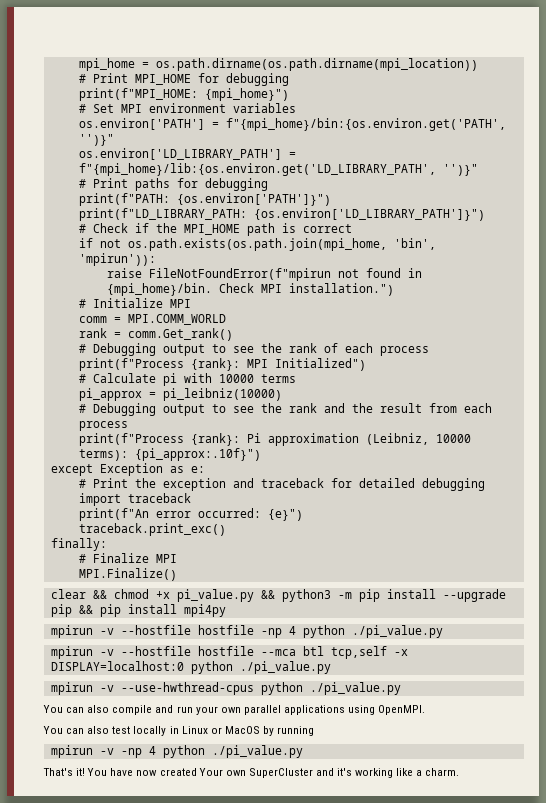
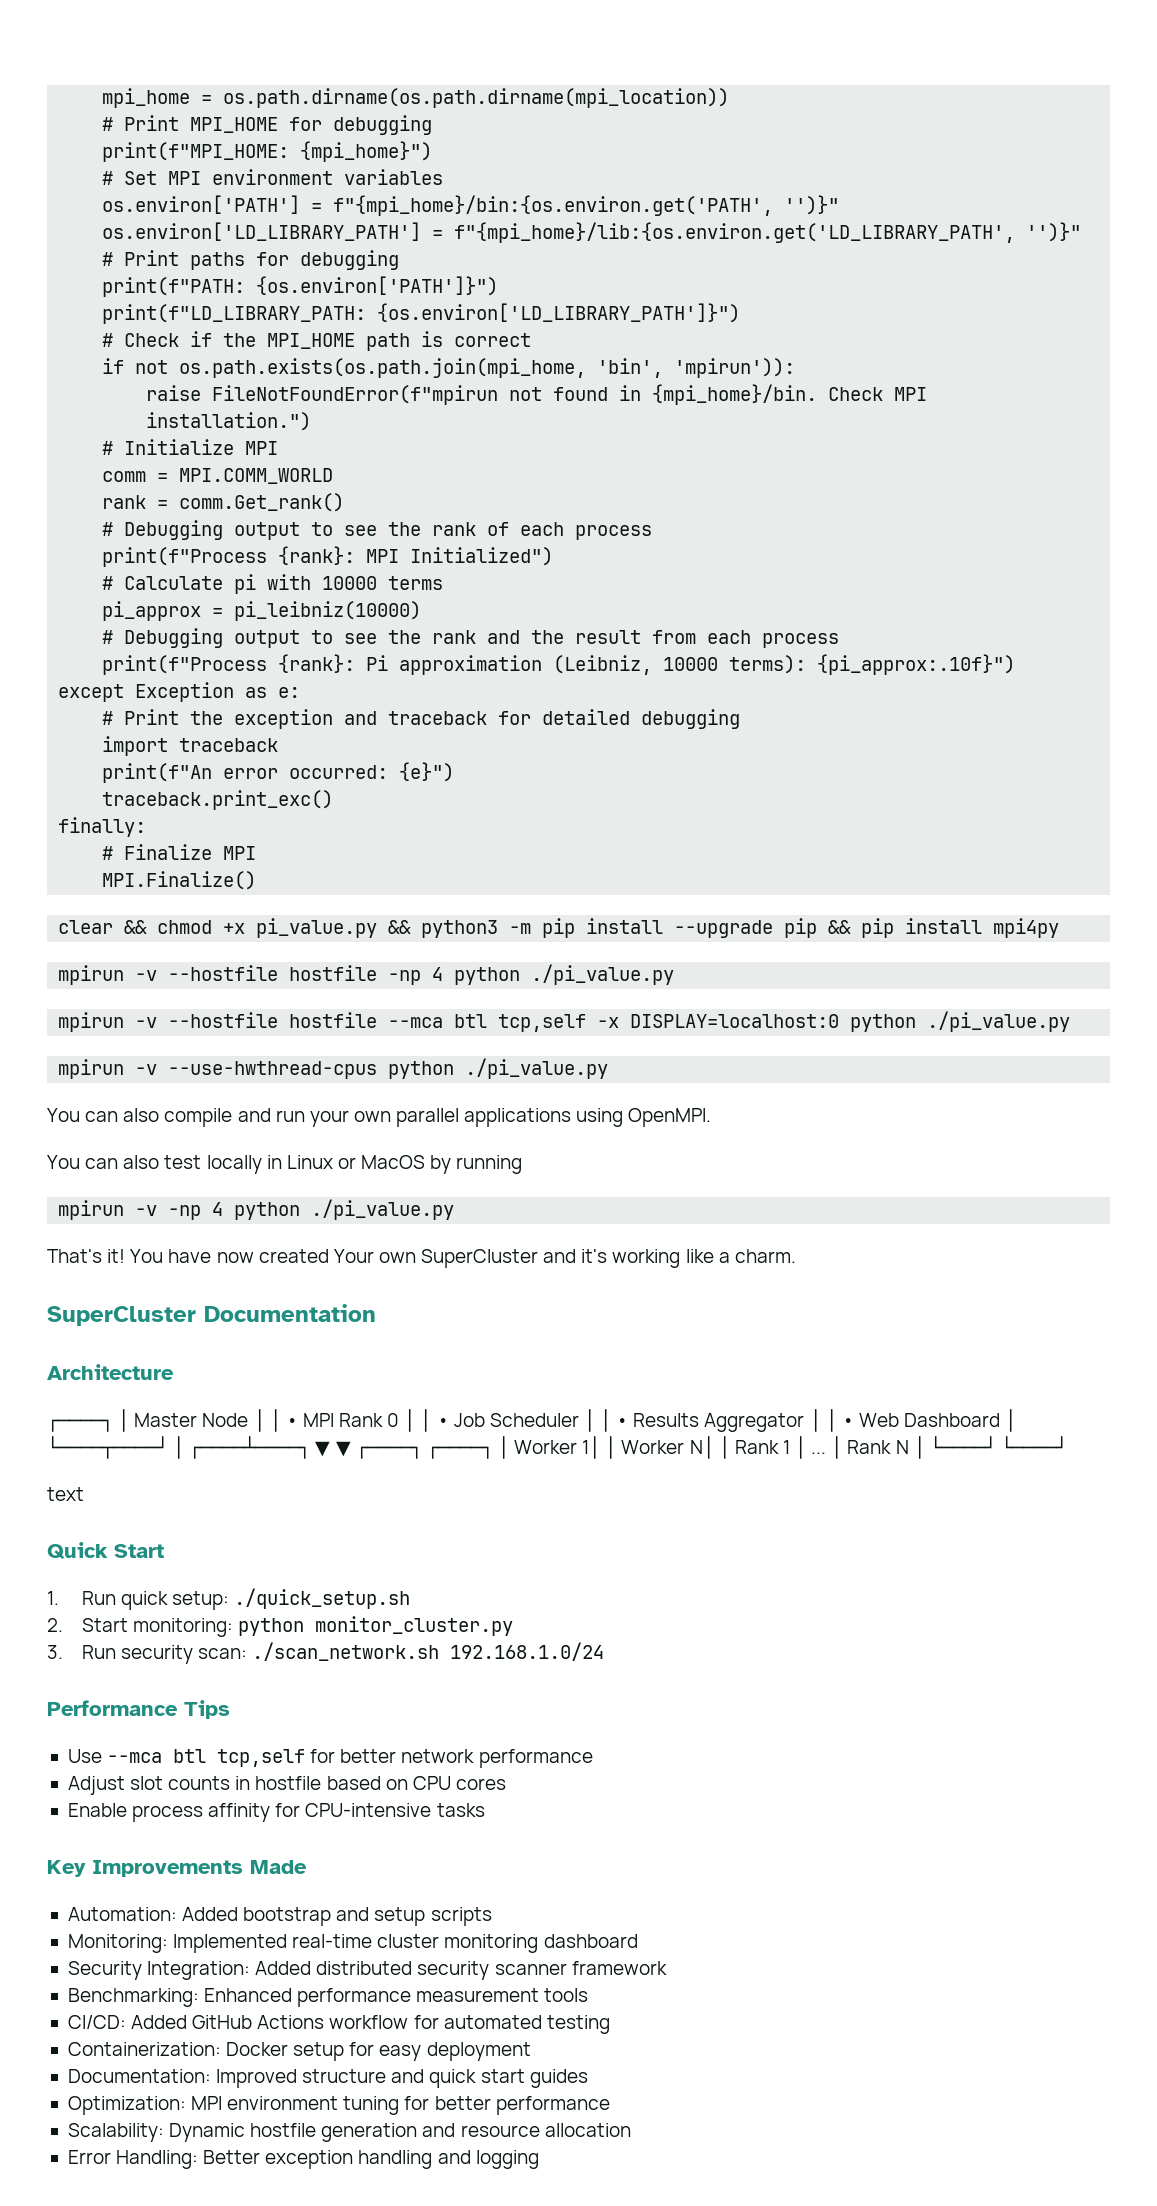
(460, 772) none -> [47,1304,376,1326] [47,1364,174,1380] [47,1409,1017,1432] [47,1436,1067,1459] [47,1487,84,1501] [47,1542,164,1560] [47,1588,411,1610] [47,1616,513,1637] [47,1642,605,1664] [47,1700,230,1719] [67,1749,593,1768] [67,1776,506,1795] [67,1803,485,1822] [47,1860,307,1877] [67,1907,492,1926] [67,1934,638,1953] [67,1961,667,1980] [67,1988,589,2007] [67,2015,610,2034] [67,2042,531,2061] [67,2069,588,2088] [67,2096,610,2115] [67,2123,631,2142] [67,2150,539,2169] // SuperCluster Documentation // Architecture // ┌────┐ │ Master Node │ │ • MPI Rank 0 │ │ • Job Scheduler │ │ • Results Aggregator │ │ • Web Dashboard │ └────┬────┘ │ ┌────┴────┐ ▼ ▼ ┌────┐ ┌────┐ │ Worker 1│ │ Worker N│ │ Rank 1 │ ... │ Rank N │ └────┘ └────┘ // text // Quick Start // 1. Run quick setup: ./quick_setup.sh // 2. Start monitoring: python monitor_cluster.py // 3. Run security scan: ./scan_network.sh 192.168.1.0/24 // Performance Tips // Use --mca btl tcp,self for better network performance // Adjust slot counts in hostfile based on CPU cores // Enable process affinity for CPU-intensive tasks // Key Improvements Made // Automation: Added bootstrap and setup scripts // Monitoring: Implemented real-time cluster monitoring dashboard // Security Integration: Added distributed security scanner framework // Benchmarking: Enhanced performance measurement tools // CI/CD: Added GitHub Actions workflow for automated testing // Containerization: Docker setup for easy deployment // Documentation: Improved structure and quick start guides // Optimization: MPI environment tuning for better performance // Scalability: Dynamic hostfile generation and resource allocation // Error Handling: Better exception handling and logging

